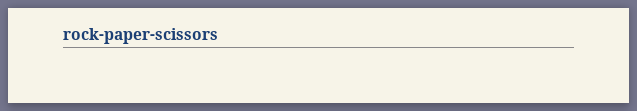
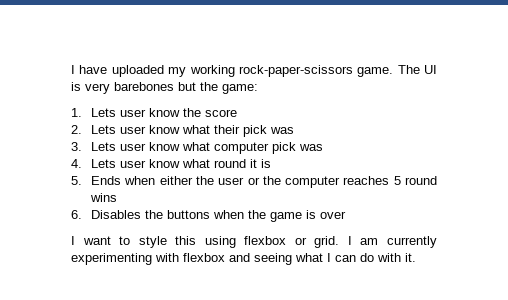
[63,28,218,44] rock-paper-scissors -> [71,65,437,77] [71,82,258,94] [71,108,238,117] [71,125,295,137] [71,142,324,154] [71,159,272,168] [71,176,437,188] [90,193,118,202] [71,210,347,222] [71,236,438,248] [71,253,416,265] I have uploaded my working rock-paper-scissors game. The UI is very barebones but the game: // 1. Lets user know the score // 2. Lets user know what their pick was // 3. Lets user know what computer pick was // 4. Lets user know what round it is // 5. Ends when either the user or the computer reaches 5 round wins // 6. Disables the buttons when the game is over // I want to style this using flexbox or grid. I am currently experimenting with flexbox and seeing what I can do with it.

